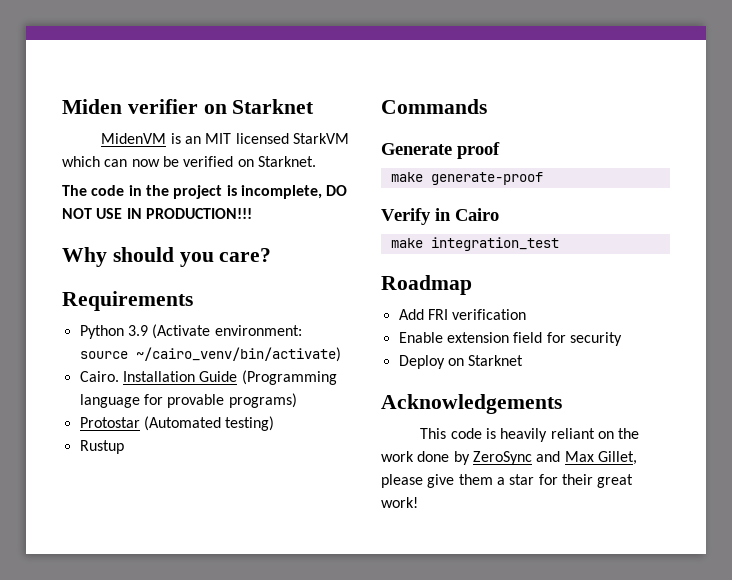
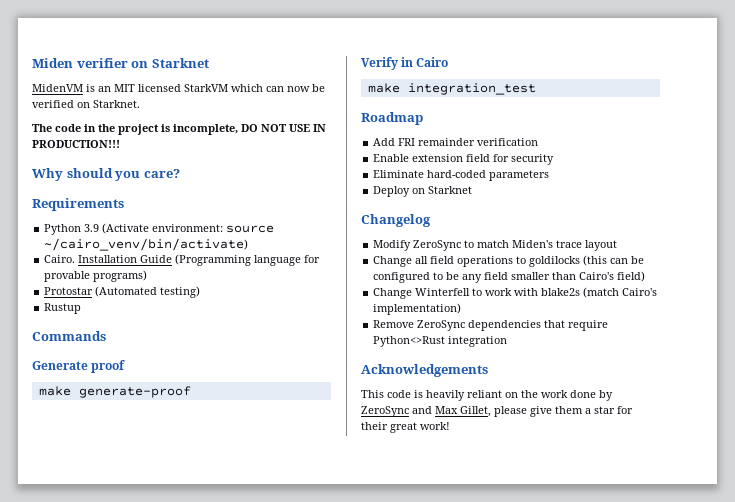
(448, 314) none -> [418,138,476,146] remainder
(622, 339) none -> [373,170,550,181] // Eliminate hard-coded parameters
(524, 360) none -> [361,214,431,227] [373,240,618,251] [373,255,645,267] [373,271,646,283] [373,287,658,299] [373,303,462,315] [373,320,609,331] [373,336,508,347] // Changelog // Modify ZeroSync to match Miden's trace layout // Change all field operations to goldilocks (this can be configured to be any field smaller than Cairo's field) // Change Winterfell to work with blake2s (match Cairo's implementation) // Remove ZeroSync dependencies that require Python<>Rust integration

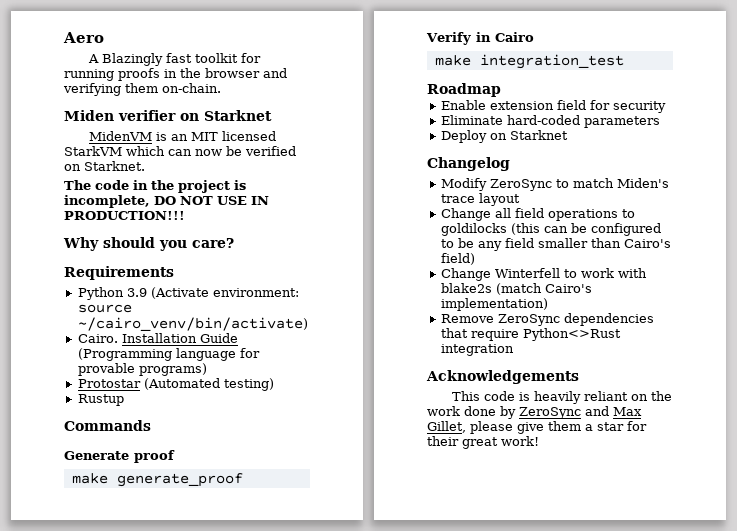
(32, 63) none -> [63,32,104,43] [87,53,261,66] [64,68,287,81] [63,83,221,96] Aero // A Blazingly fast toolkit for running proofs in the browser and verifying them on-chain. //
[78,386,191,398] generate-proof -> [116,473,243,487] generate_proof
[373,138,539,146] // Add FRI remainder verification -> (501, 90) none

